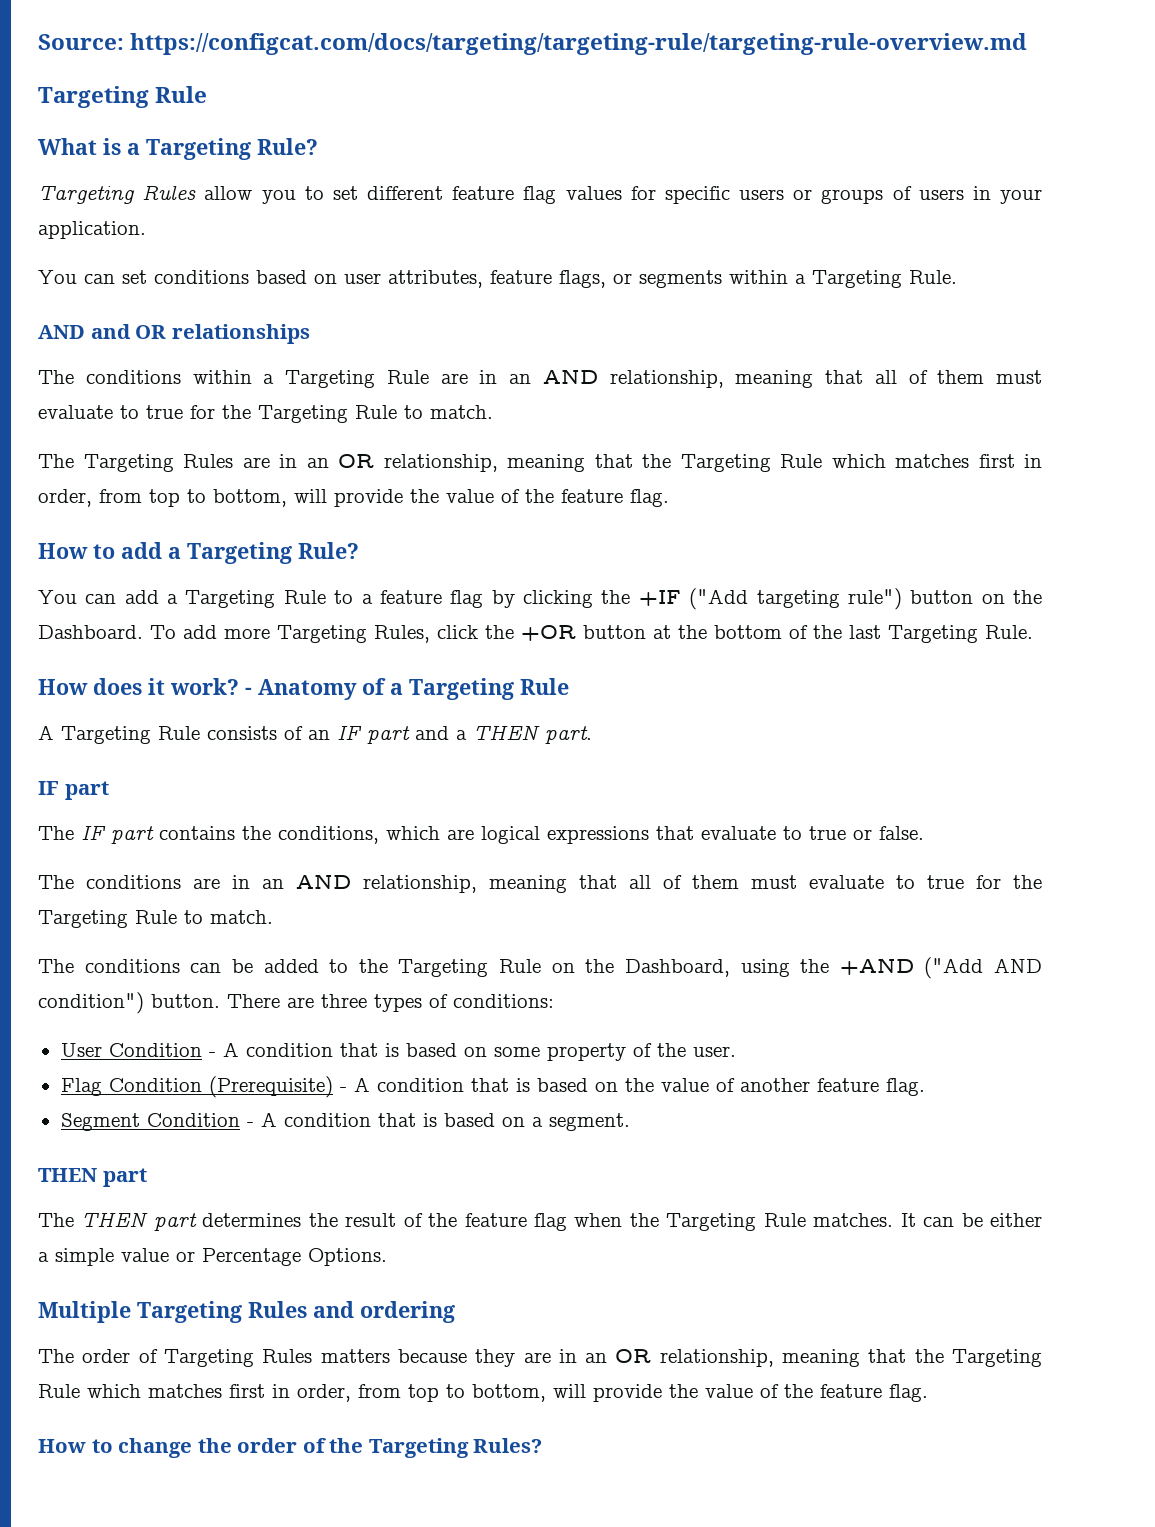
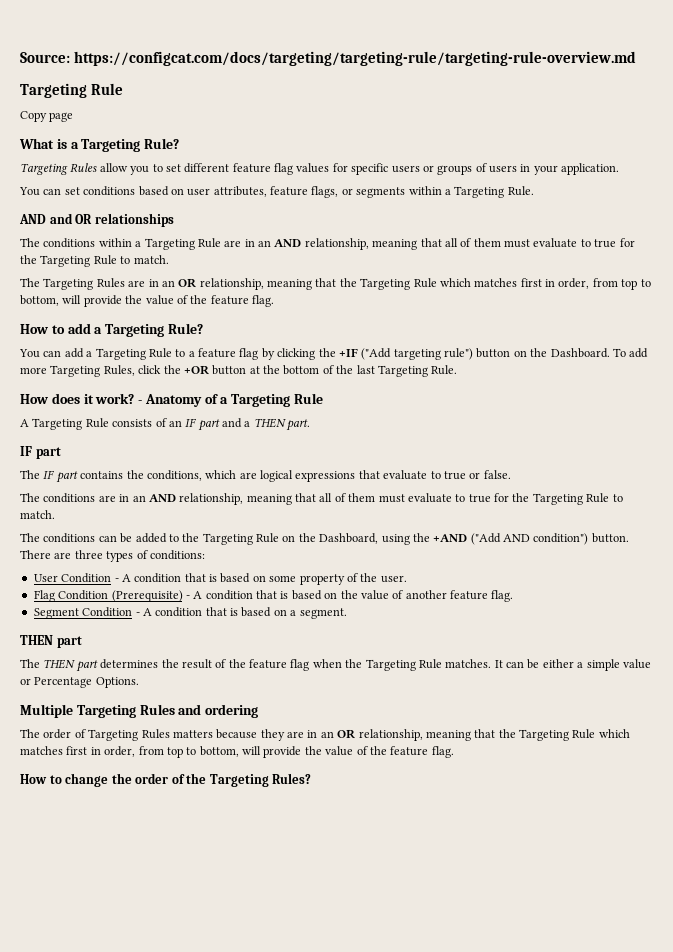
(208, 94) none -> [20,111,74,122] // Copy page

